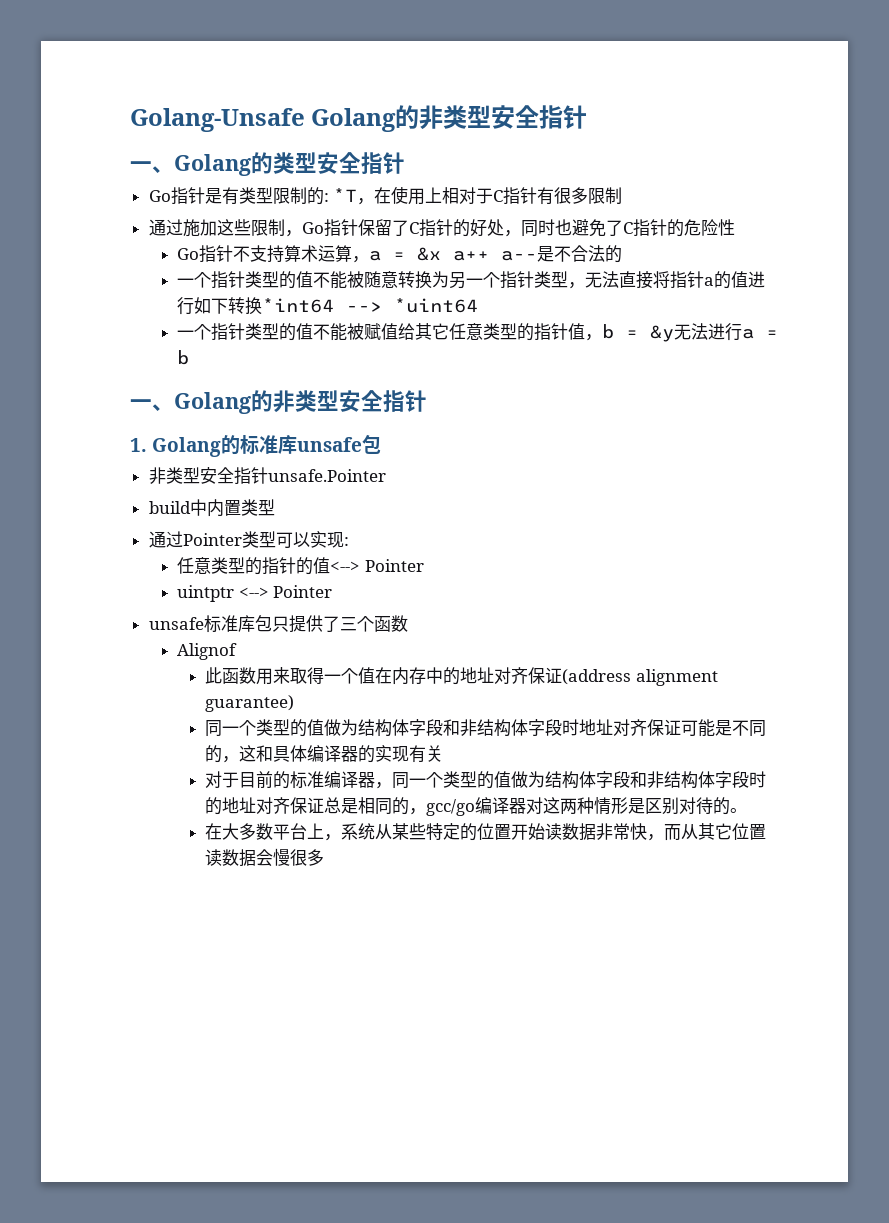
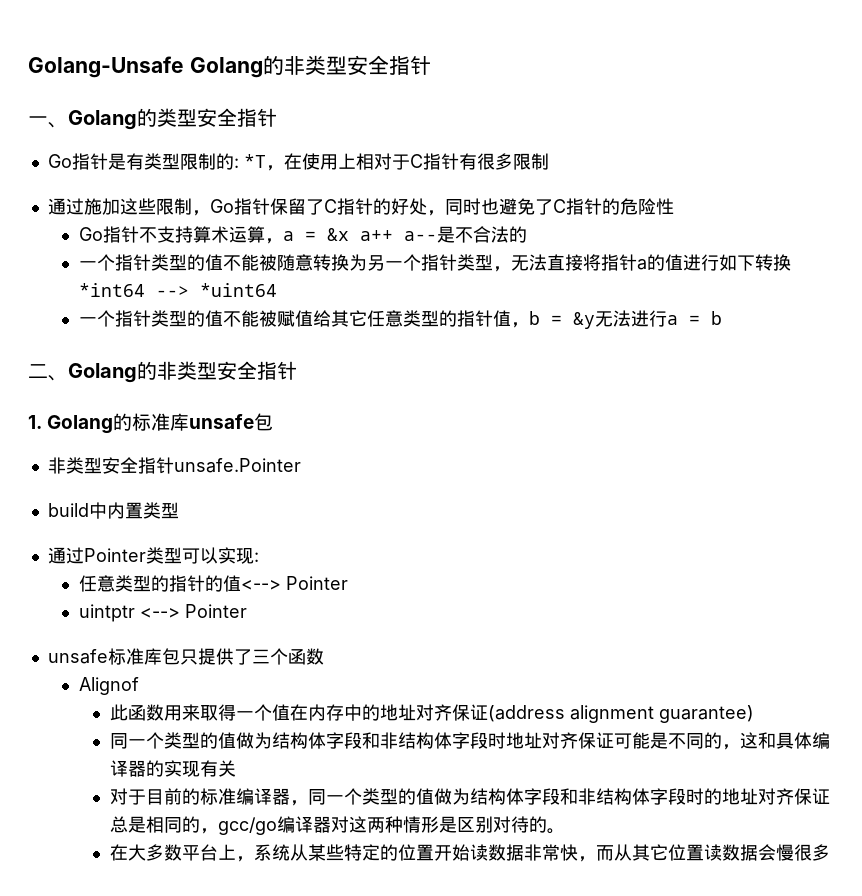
[130,399,152,409] 一 -> [28,364,48,378] 二

